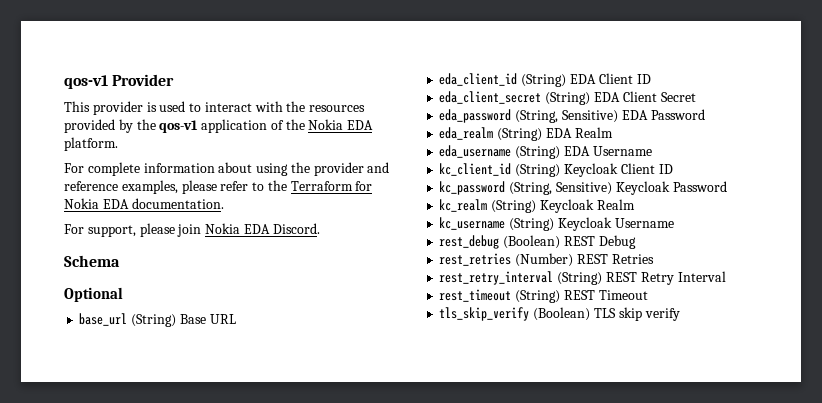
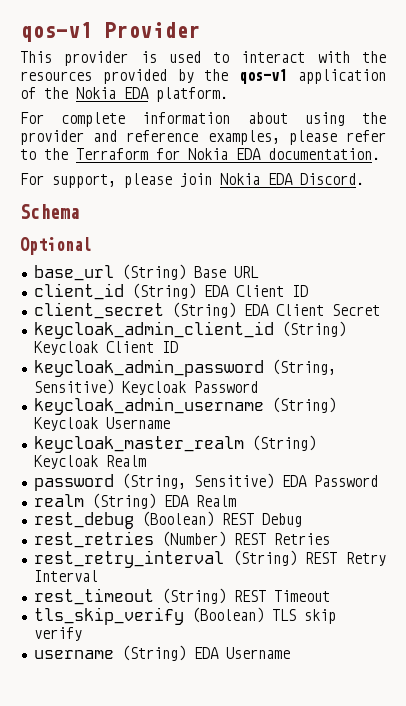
[439,73,518,86] eda_client_id -> [33,283,124,300] client_id
[439,91,542,104] eda_client_secret -> [33,302,164,319] client_secret
[439,109,512,123] eda_password -> [33,321,346,339] [33,341,178,355] [33,359,336,377] [33,379,258,395] [33,397,336,415] [33,417,170,431] [33,435,316,453] [33,455,146,469] [33,474,114,491] keycloak_admin_client_id (String) Keycloak Client ID // keycloak_admin_password (String, Sensitive) Keycloak Password // keycloak_admin_username (String) Keycloak Username // keycloak_master_realm (String) Keycloak Realm // password
[439,127,494,140] eda_realm -> [33,494,84,507] realm
[439,145,652,159] [439,163,673,177] [439,181,727,195] [439,199,635,213] [439,217,674,231] // eda_username (String) EDA Username // kc_client_id (String) Keycloak Client ID // kc_password (String, Sensitive) Keycloak Password // kc_realm (String) Keycloak Realm // kc_username (String) Keycloak Username -> (236, 501) none
(680, 314) none -> [33,645,290,661] // username (String) EDA Username

